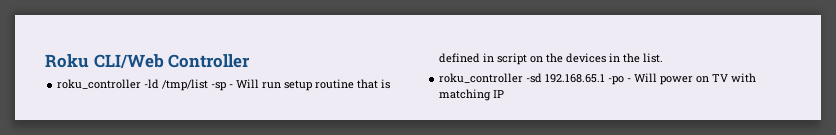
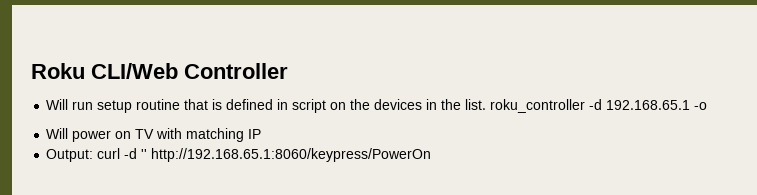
[57,79,234,91] roku_controller -ld /tmp/list -sp - -> (288, 71) none
[439,73,632,85] // roku_controller -sd 192.168.65.1 -po - -> [490,99,708,113] roku_controller -d 192.168.65.1 -o //
(505, 94) none -> [46,148,432,162] // Output: curl -d '' http://192.168.65.1:8060/keypress/PowerOn

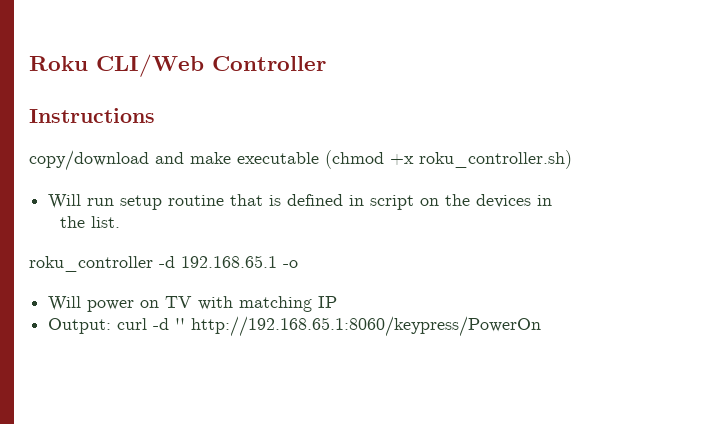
(288, 71) none -> [29,108,155,123] [29,150,572,171] // Instructions // copy/download and make executable (chmod +x roku_controller.sh)
(438, 104) none -> (553, 200) //
(487, 104) none -> (120, 222) //

